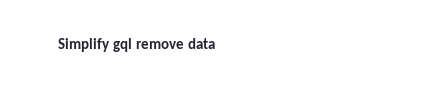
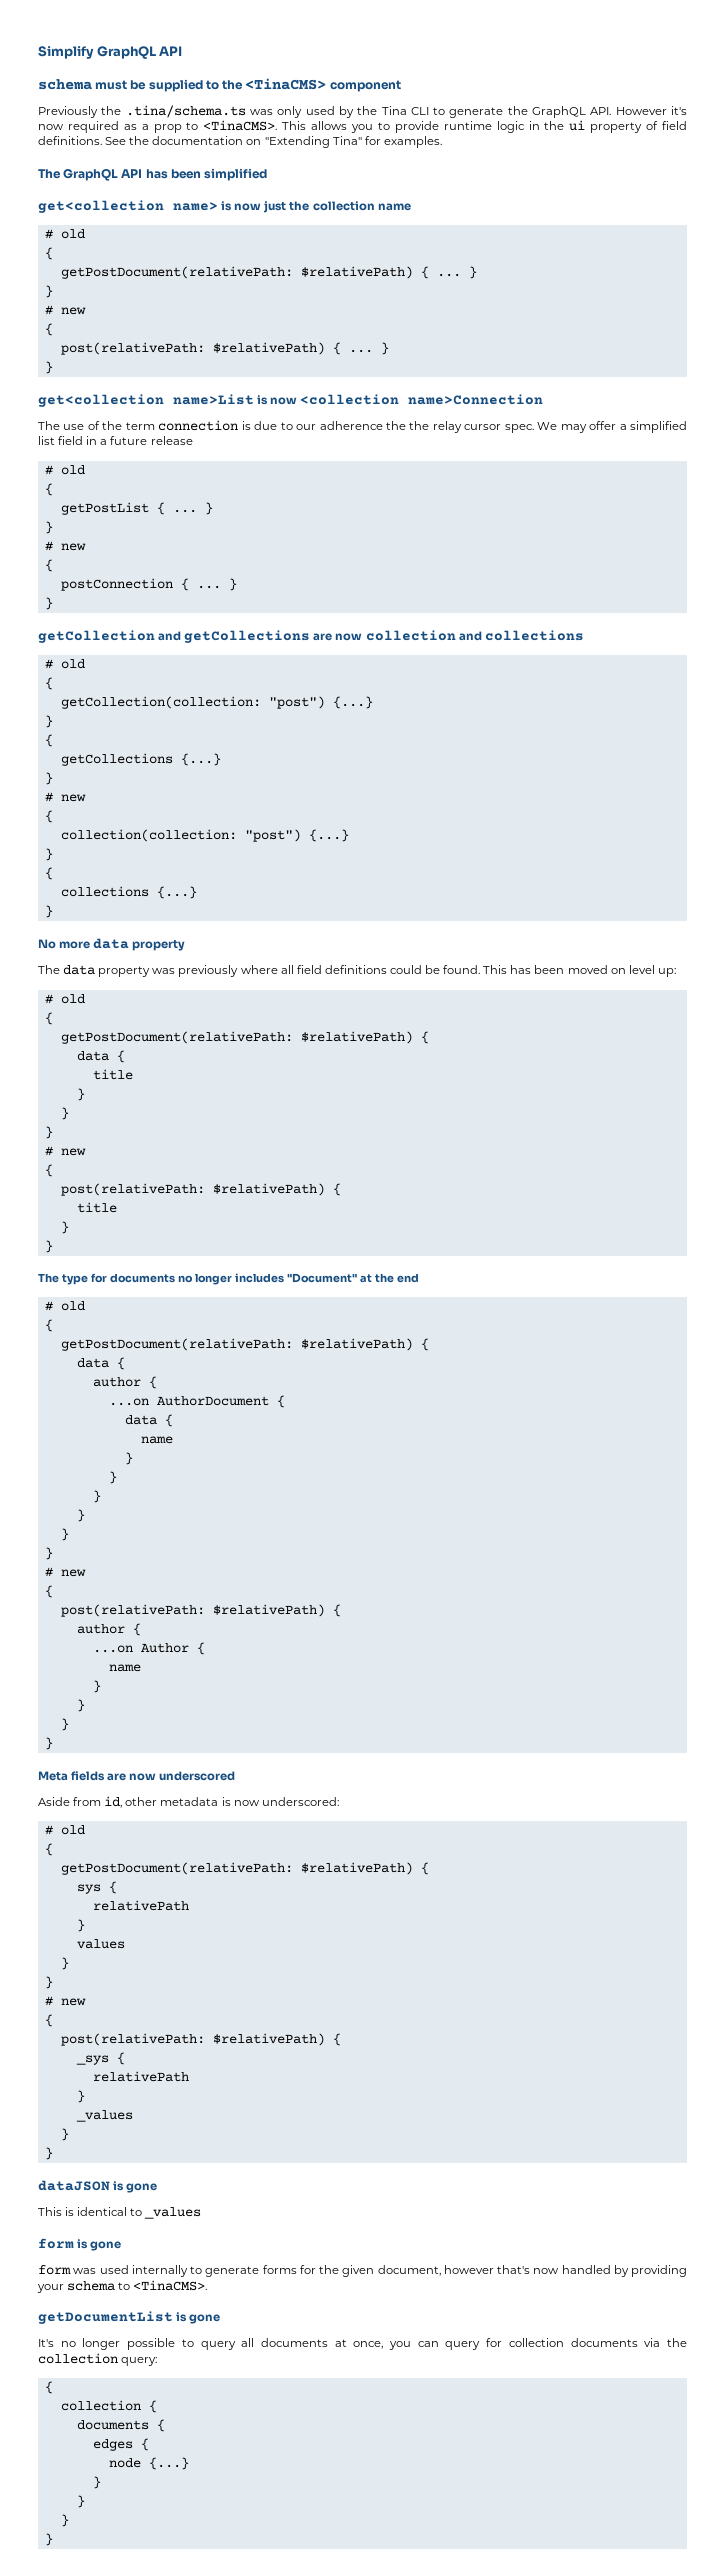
[112,38,215,52] gql remove data -> [96,46,183,59] [38,78,401,92] [38,105,687,118] [38,120,688,133] [38,136,442,148] [38,168,268,181] [38,200,411,213] [44,229,85,239] [44,247,53,260] [60,266,477,279] [44,285,53,298] [44,305,86,315] [44,323,53,336] [60,342,389,355] [44,361,53,374] [38,394,544,407] [38,420,687,433] [38,436,193,445] [44,465,85,475] [44,483,53,496] [60,502,213,515] [44,521,53,534] [44,541,86,551] [44,559,53,572] [60,578,237,591] [44,597,53,610] [38,630,584,643] [44,659,85,669] [44,677,53,690] [60,696,373,709] [44,715,53,728] [44,734,53,747] [60,753,221,766] [44,772,53,785] [44,792,86,802] [44,810,53,823] [60,829,349,842] [44,848,53,861] [44,867,53,880] [60,886,197,899] [44,905,53,918] [38,938,186,951] [38,965,676,977] [44,994,85,1004] [44,1012,53,1025] [60,1031,429,1044] [76,1050,125,1063] [92,1069,133,1080] [76,1088,85,1101] [60,1107,69,1120] [44,1126,53,1139] [44,1146,86,1156] [44,1164,53,1177] [60,1183,341,1196] [76,1202,117,1213] [60,1221,69,1234] [44,1240,53,1253] [38,1273,419,1285] [44,1301,85,1311] [44,1319,53,1332] [60,1338,429,1351] [76,1357,125,1370] [92,1376,157,1389] [108,1395,285,1408] [124,1414,173,1427] [140,1436,173,1444] [124,1452,133,1465] [108,1471,117,1484] [92,1490,101,1503] [76,1509,85,1522] [60,1528,69,1541] [44,1547,53,1560] [44,1567,86,1577] [44,1585,53,1598] [60,1604,341,1617] [76,1623,141,1636] [92,1642,205,1655] [108,1664,141,1672] [92,1680,101,1693] [76,1699,85,1712] [60,1718,69,1731] [44,1737,53,1750] [38,1771,236,1781] [38,1796,339,1808] [44,1825,85,1835] [44,1843,53,1856] [60,1862,429,1875] [76,1881,117,1894] [92,1900,189,1911] [76,1919,85,1932] [76,1939,125,1949] [60,1957,69,1970] [44,1976,53,1989] [44,1996,86,2006] [44,2014,53,2027] [60,2033,341,2046] [75,2052,125,2065] [92,2071,189,2082] [76,2090,85,2103] [75,2110,133,2122] [60,2128,69,2141] [44,2147,53,2160] [38,2180,158,2193] [38,2207,202,2219] [38,2238,122,2251] [38,2265,687,2277] [37,2280,208,2293] [38,2311,221,2324] [38,2338,687,2350] [38,2353,158,2366] [44,2381,53,2394] [60,2400,157,2413] [76,2419,165,2432] [92,2438,149,2451] [108,2457,189,2470] [92,2476,101,2489] [76,2495,85,2508] [60,2514,69,2527] [44,2533,53,2546] GraphQL API // schema must be supplied to the <TinaCMS> component // Previously the .tina/schema.ts was only used by the Tina CLI to generate the GraphQL API. However it's now required as a prop to <TinaCMS>. This allows you to provide runtime logic in the ui property of field definitions. See the documentation on "Extending Tina" for examples. // The GraphQL API has been simplified // get<collection name> is now just the collection name // # old // { // getPostDocument(relativePath: $relativePath) { ... } // } // # new // { // post(relativePath: $relativePath) { ... } // } // get<collection name>List is now <collection name>Connection // The use of the term connection is due to our adherence the the relay cursor spec. We may offer a simplified list field in a future release // # old // { // getPostList { ... } // } // # new // { // postConnection { ... } // } // getCollection and getCollections are now collection and collections // # old // { // getCollection(collection: "post") {...} // } // { // getCollections {...} // } // # new // { // collection(collection: "post") {...} // } // { // collections {...} // } // No more data property // The data property was previously where all field definitions could be found. This has been moved on level up: // # old // { // getPostDocument(relativePath: $relativePath) { // data { // title // } // } // } // # new // { // post(relativePath: $relativePath) { // title // } // } // The type for documents no longer includes "Document" at the end // # old // { // getPostDocument(relativePath: $relativePath) { // data { // author { // ...on AuthorDocument { // data { // name // } // } // } // } // } // } // # new // { // post(relativePath: $relativePath) { // author { // ...on Author { // name // } // } // } // } // Meta fields are now underscored // Aside from id, other metadata is now underscored: // # old // { // getPostDocument(relativePath: $relativePath) { // sys { // relativePath // } // values // } // } // # new // { // post(relativePath: $relativePath) { // _sys { // relativePath // } // _values // } // } // dataJSON is gone // This is identical to _values // form is gone // form was used internally to generate forms for the given document, however that's now handled by providing your schema to <TinaCMS>. // getDocumentList is gone // It's no longer possible to query all documents at once, you can query for collection documents via the collection query: // { // collection { // documents { // edges { // node {...} // } // } // } // }

